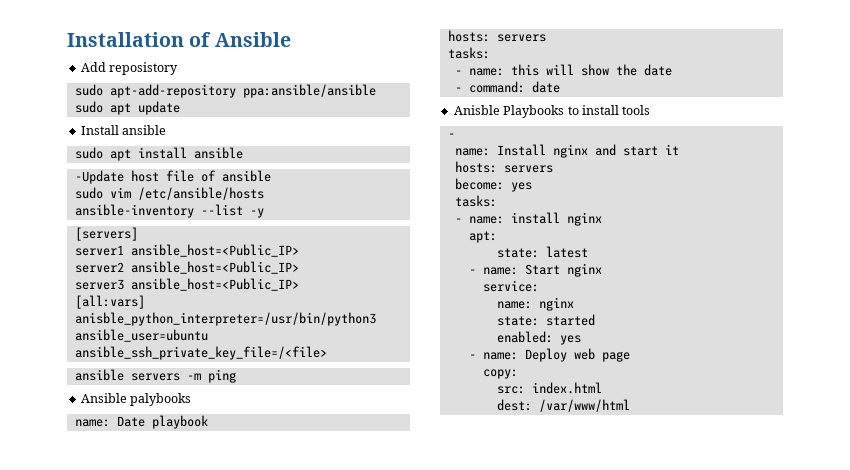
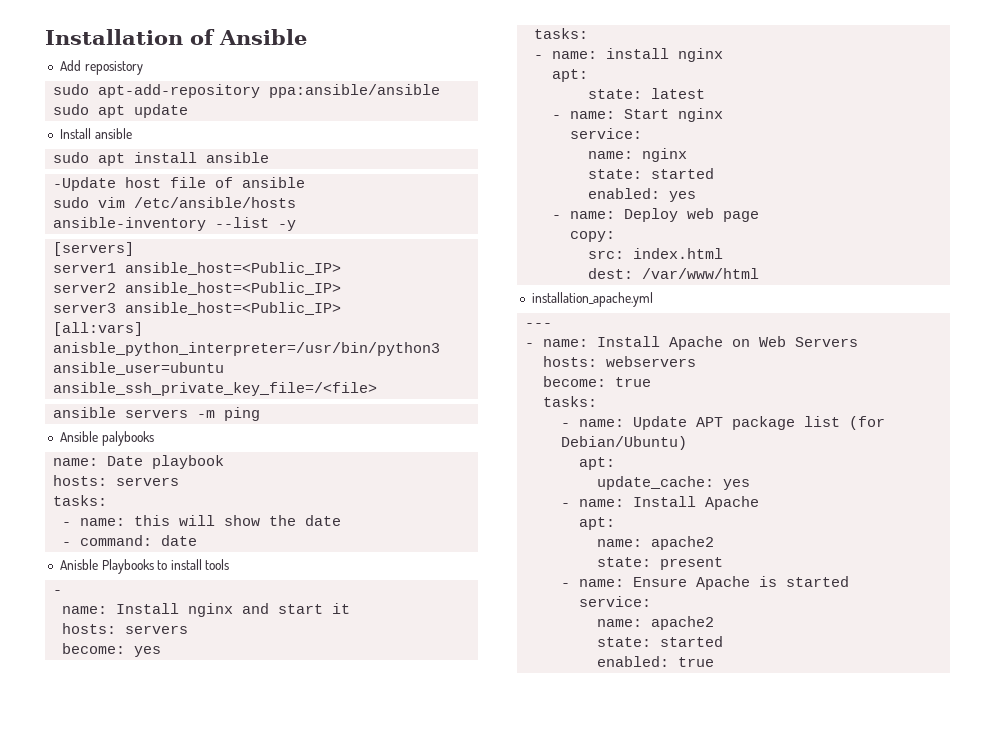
(630, 405) none -> [531,292,653,307] [525,323,553,327] [525,336,859,350] [543,356,697,367] [543,376,652,387] [543,396,598,407] [561,416,886,430] [561,436,688,450] [579,457,616,470] [597,476,751,490] [561,496,760,510] [579,517,616,530] [597,536,715,550] [597,557,724,570] [561,576,850,590] [579,596,652,607] [597,616,715,630] [597,636,724,647] [597,656,715,667] // installation_apache.yml // --- // - name: Install Apache on Web Servers // hosts: webservers // become: true // tasks: // - name: Update APT package list (for Debian/Ubuntu) // apt: // update_cache: yes // - name: Install Apache // apt: // name: apache2 // state: present // - name: Ensure Apache is started // service: // name: apache2 // state: started // enabled: true

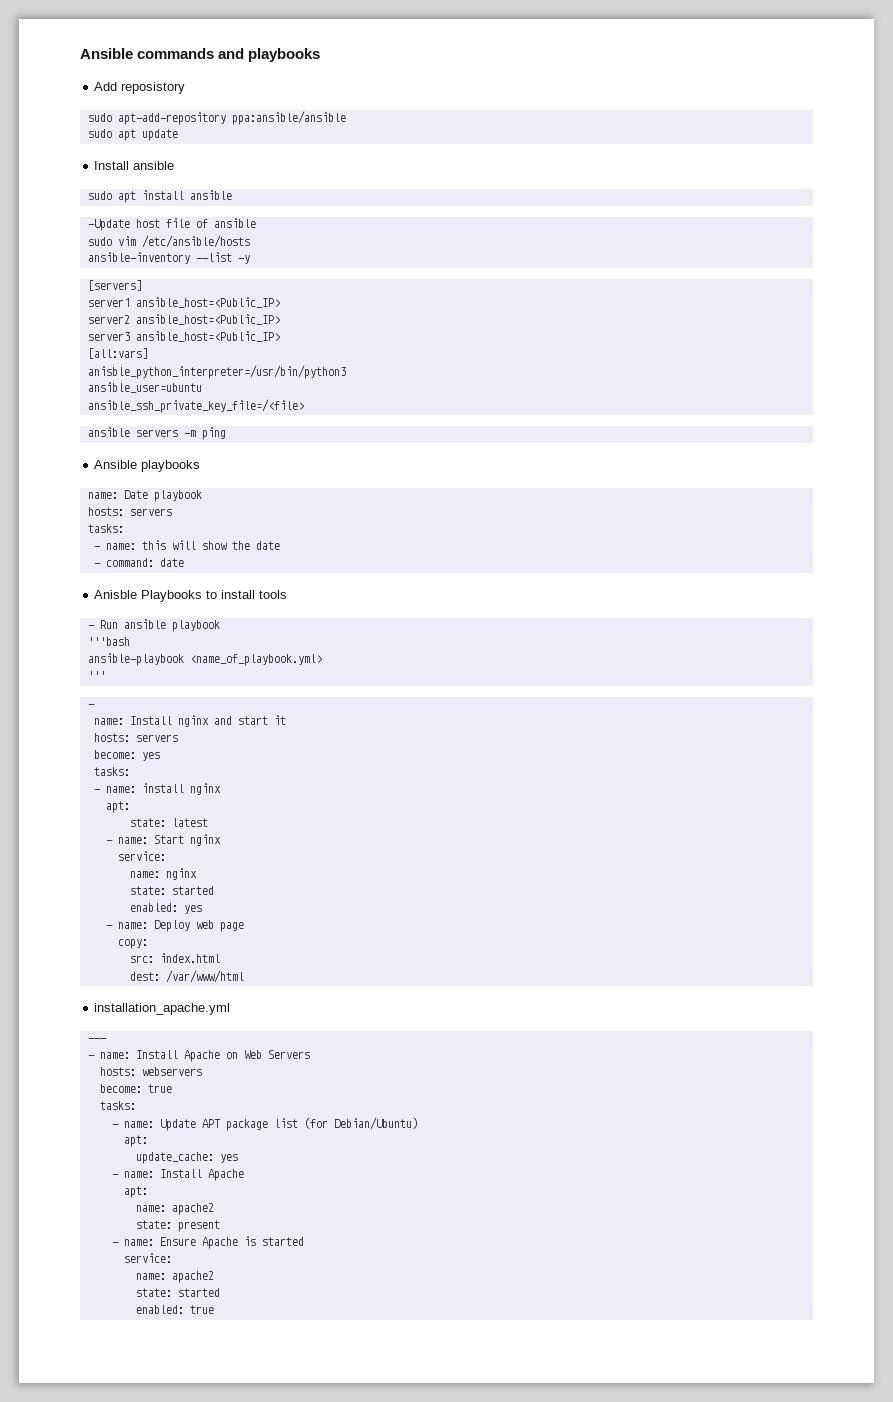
[45,29,307,45] Installation of Ansible -> [80,48,321,62] Ansible commands and playbooks
[101,431,154,446] palybooks -> [141,460,201,472] playbooks
(230, 564) none -> [87,619,220,632] [87,637,130,646] [87,653,322,666] [87,671,106,680] // - Run ansible playbook // '''bash // ansible-playbook <name_of_playbook.yml> // '''

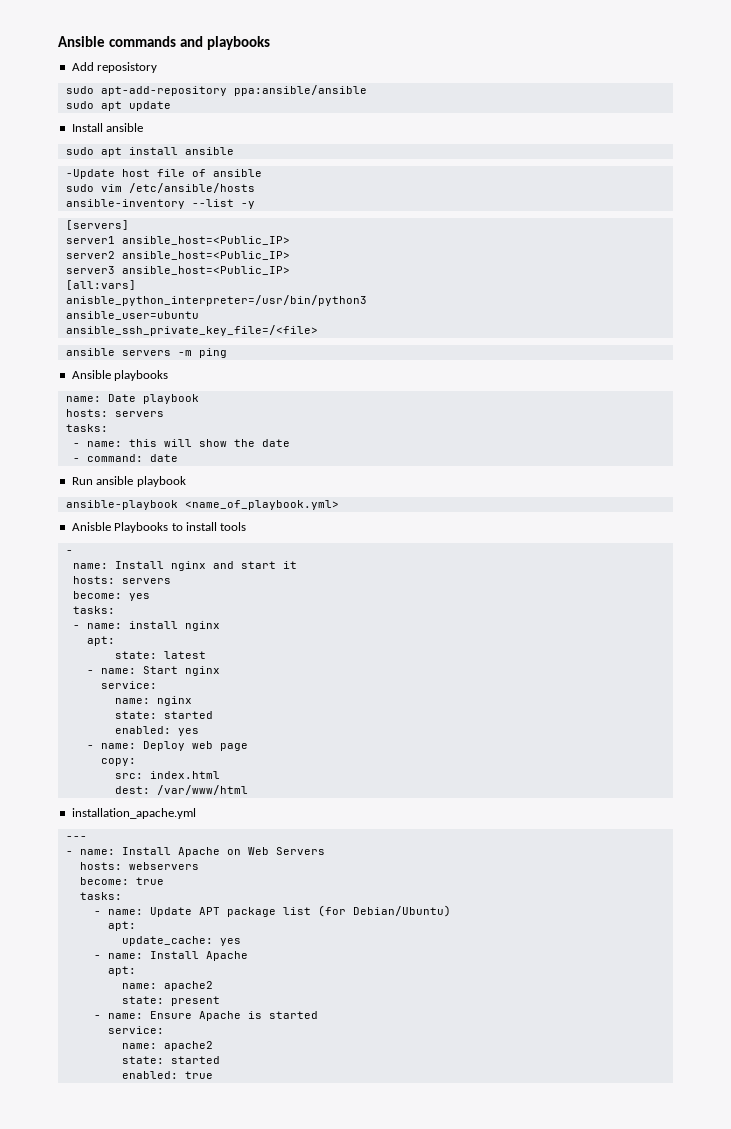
(184, 562) none -> [71,476,186,487] [65,500,339,510] // Run ansible playbook // ansible-playbook <name_of_playbook.yml>
[87,619,220,632] [87,637,130,646] [87,653,322,666] [87,671,106,680] // - Run ansible playbook // '''bash // ansible-playbook <name_of_playbook.yml> // ''' -> (247, 526) none

